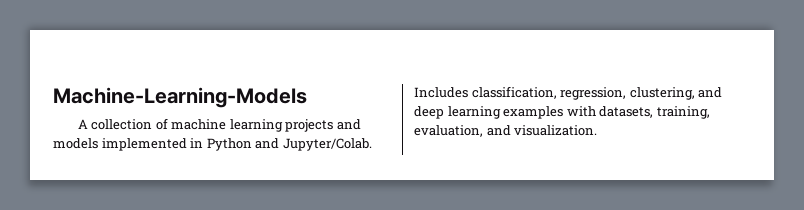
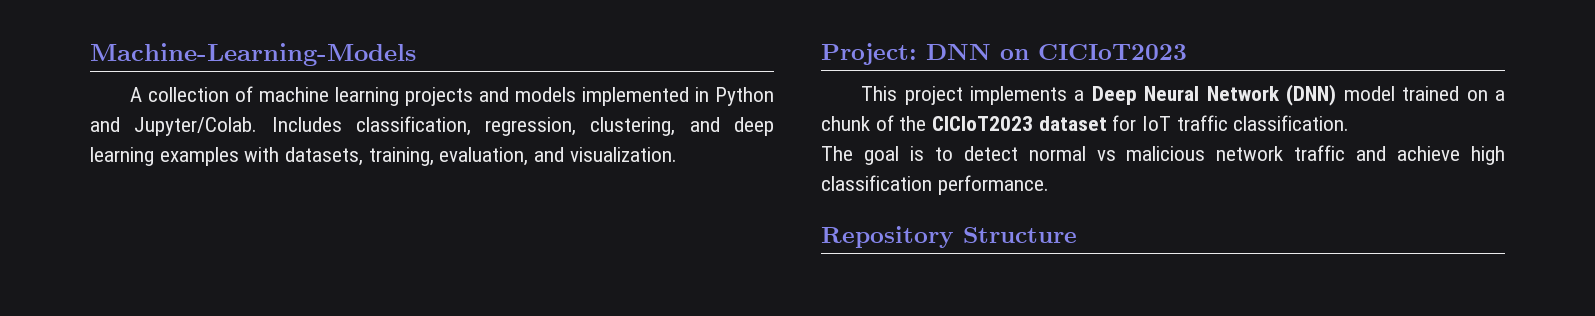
(598, 130) none -> [821,43,1187,65] [861,84,1505,106] [821,115,1350,131] [821,145,1505,165] [821,175,1049,195] [821,226,1077,248] // Project: DNN on CICIoT2023 // This project implements a Deep Neural Network (DNN) model trained on a chunk of the CICIoT2023 dataset for IoT traffic classification. // The goal is to detect normal vs malicious network traffic and achieve high classification performance. // Repository Structure

